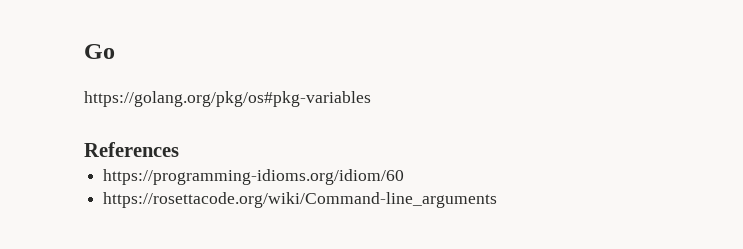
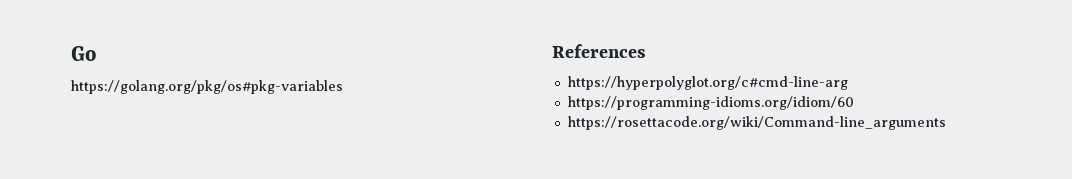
(179, 149) none -> [567,76,848,90] // https://hyperpolyglot.org/c#cmd-line-arg

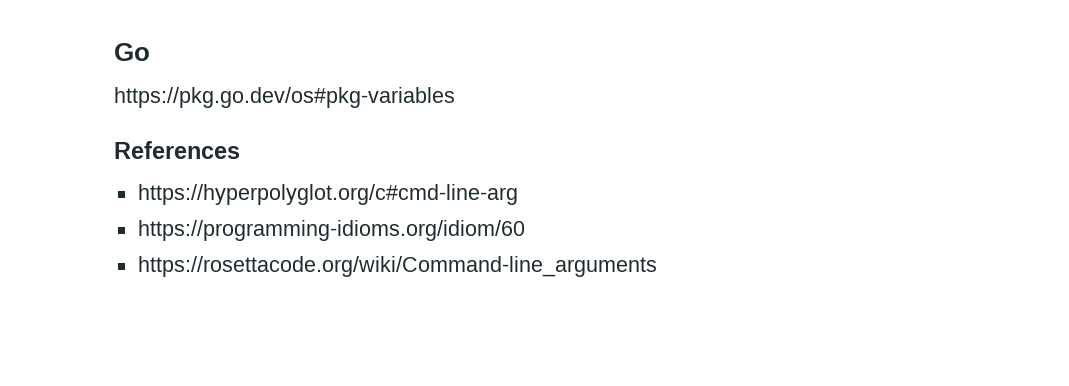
[71,80,343,94] https://golang.org/pkg/os#pkg-variables -> [114,87,455,108] https://pkg.go.dev/os#pkg-variables

